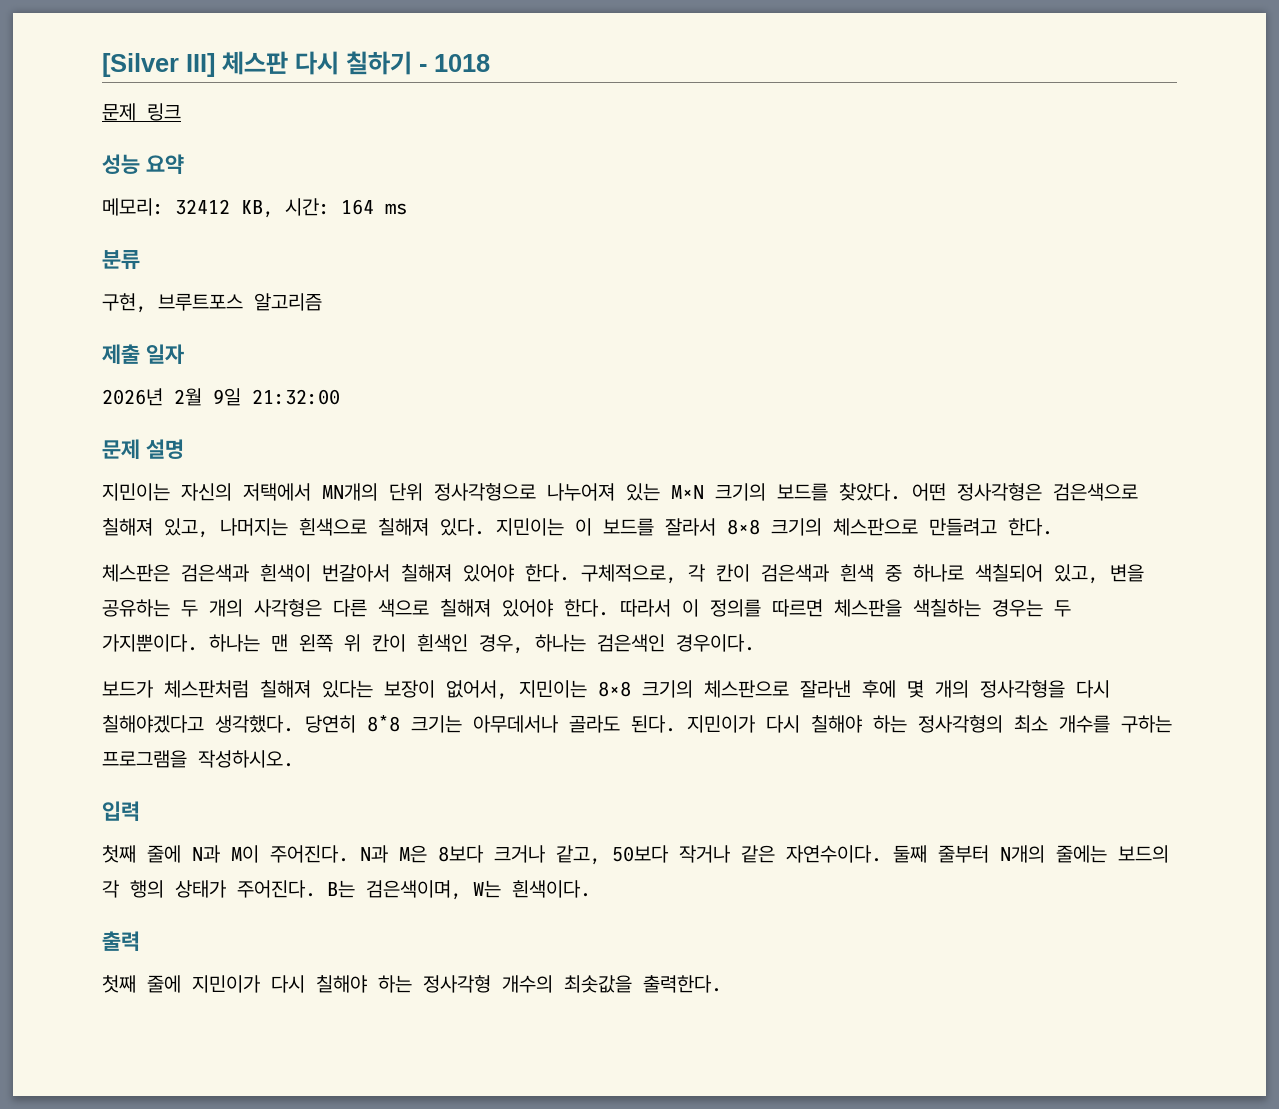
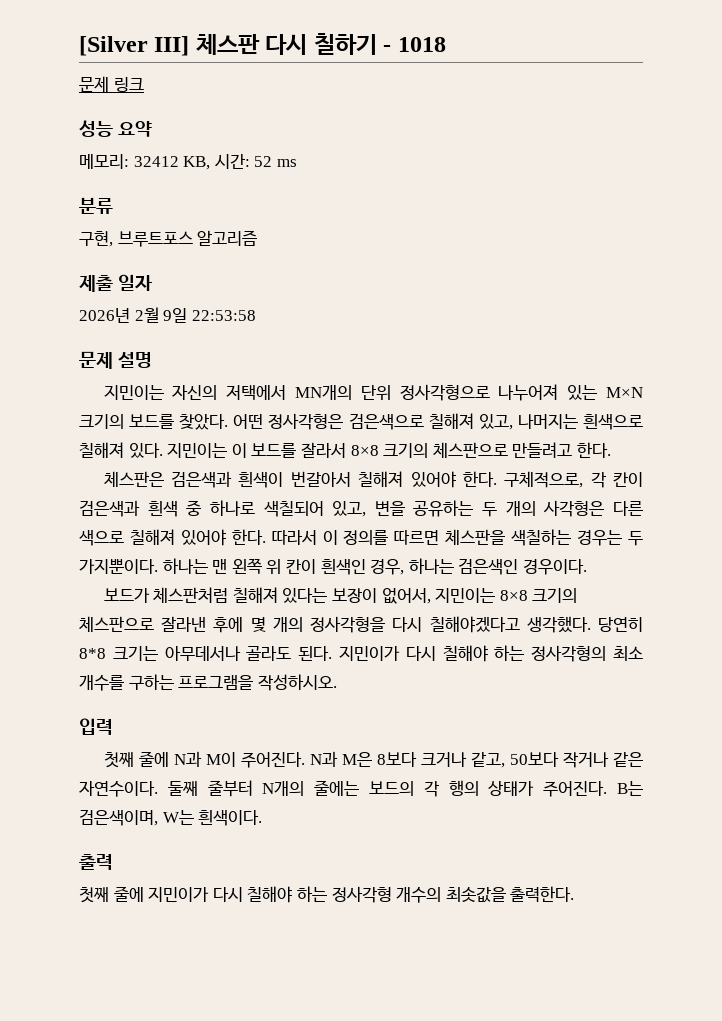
[341,199,374,215] 164 -> [254,156,273,167] 52
[252,389,340,405] 21:32:00 -> [191,310,256,321] 22:53:58

